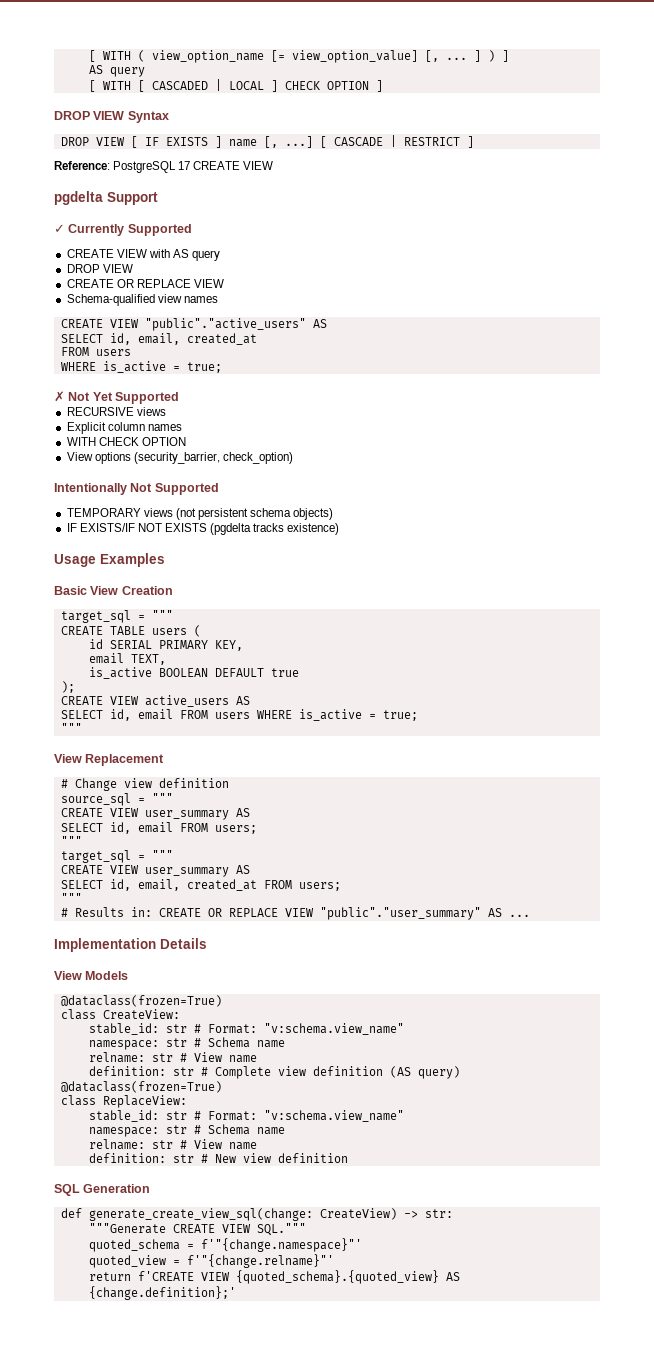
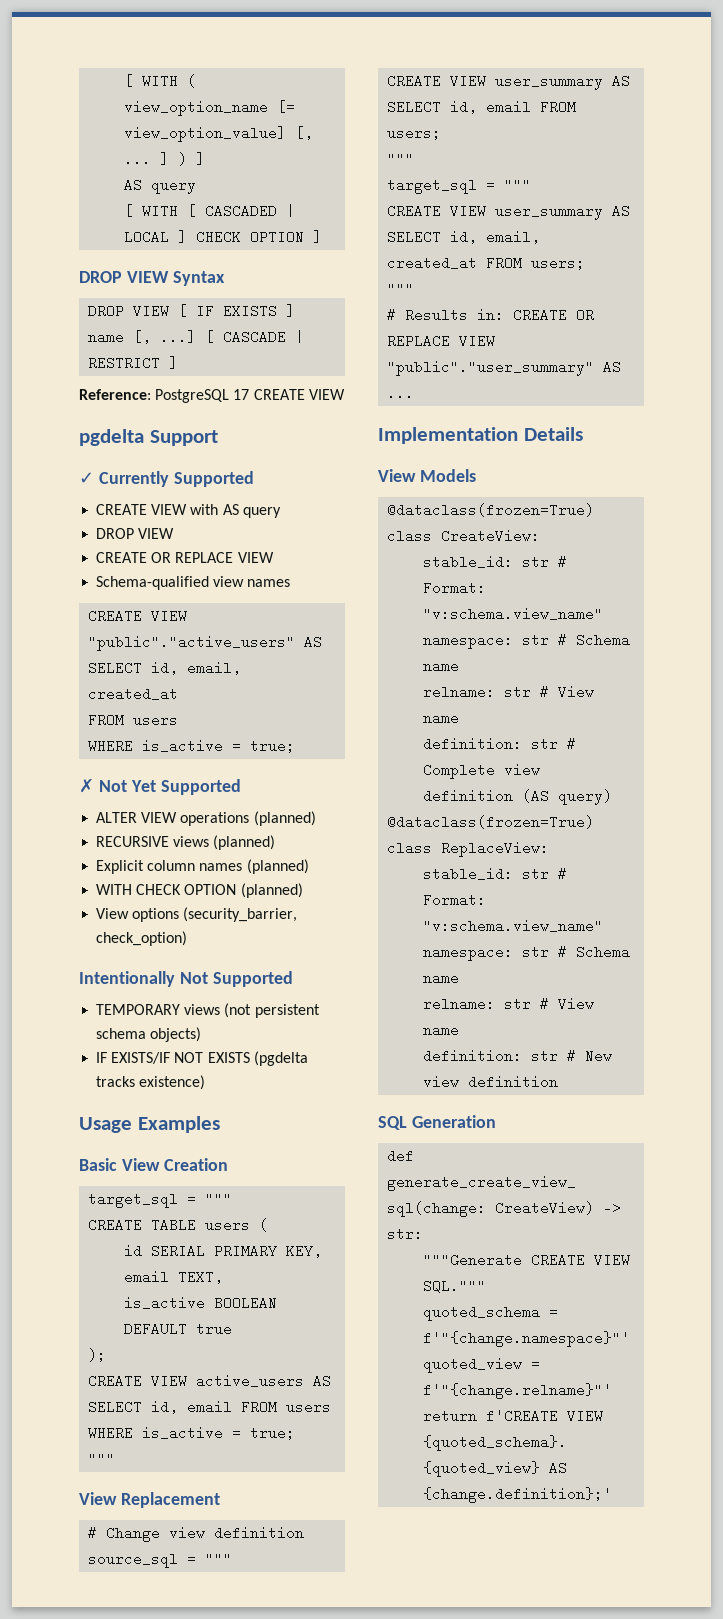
(180, 398) none -> [96,811,316,826] // ALTER VIEW operations (planned)
(166, 411) none -> [213,835,276,850] (planned)
(182, 427) none -> [246,859,309,874] (planned)
(186, 441) none -> [240,883,303,898] (planned)

